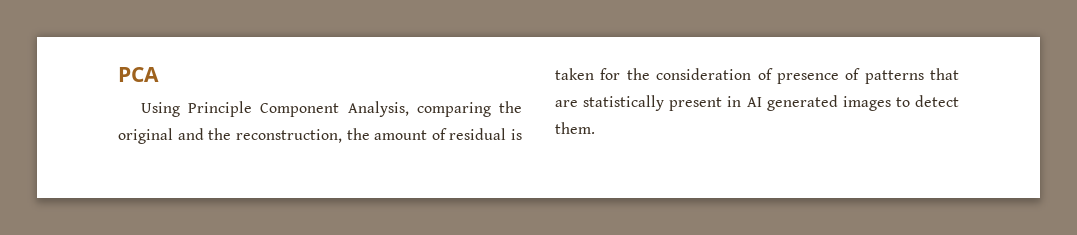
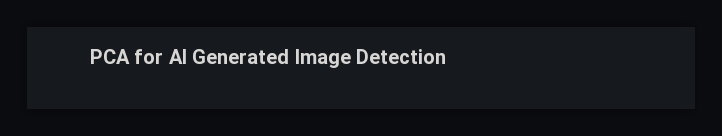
[140,101,522,117] [118,128,522,144] [555,68,959,84] [555,95,959,111] [555,122,595,134] // Using Principle Component Analysis, comparing the original and the reconstruction, the amount of residual is taken for the consideration of presence of patterns that are statistically present in AI generated images to detect them. -> [134,49,446,68] for AI Generated Image Detection

